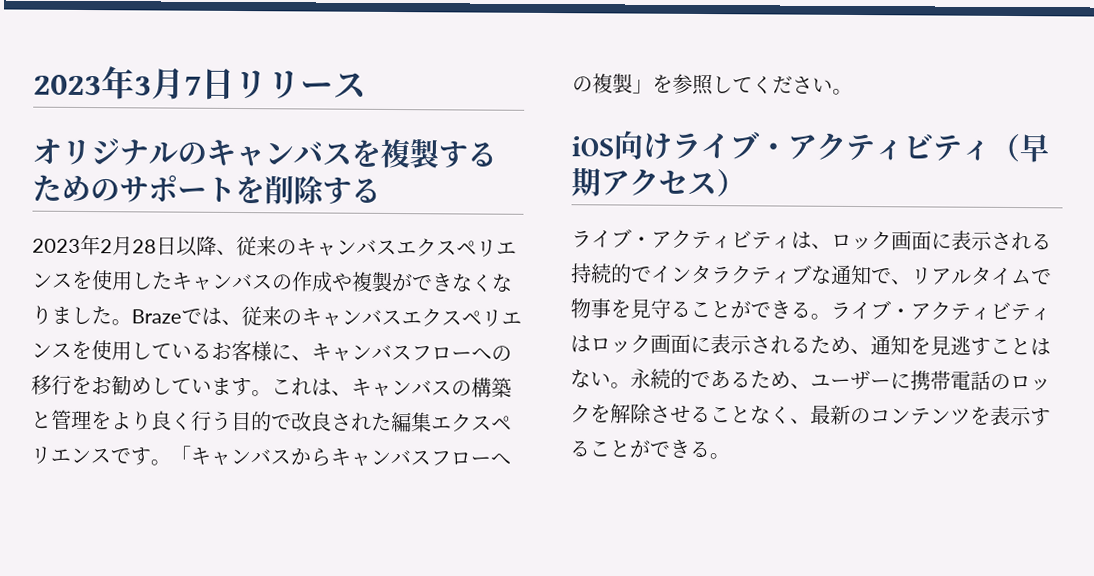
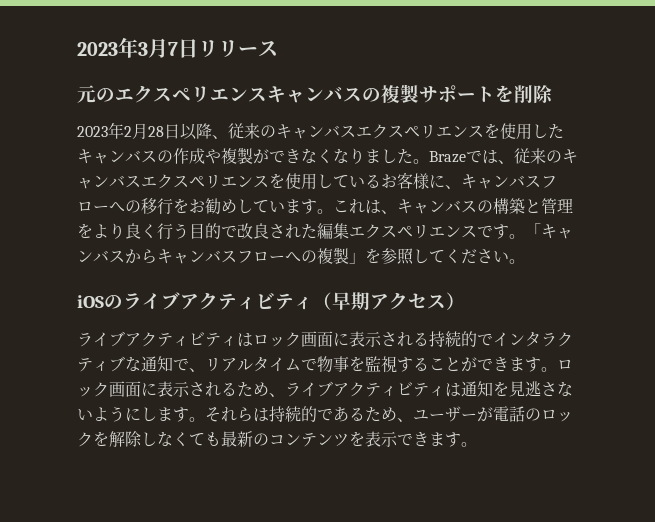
[32,138,497,169] [32,174,120,202] オリジナルのキャンバスを複製するための -> [77,84,419,103] 元のエクスペリエンスキャンバスの複製
[322,176,381,205] する -> (553, 94) none
[613,130,788,160] 向けライブ・ -> [104,292,180,310] のライブ
[631,229,832,250] ・アクティビティは、 -> [125,332,253,347] アクティビティは
[630,298,1051,322] [570,335,591,353] 見守ることができる。ライブ・アクティビティは -> [365,356,557,373] 監視することができます。
[870,335,1051,356] [570,368,651,389] 通知を見逃すことはない。永 -> [285,381,573,397] [77,406,285,422] ライブアクティビティは通知を見逃さないようにします。それらは持
[890,370,951,391] に携帯 -> [477,407,493,422] が
[650,405,811,424] させることなく、 -> [141,431,221,447] しなくても
[1030,408,1051,427] [569,439,711,459] することができる -> [397,432,461,447] できます

